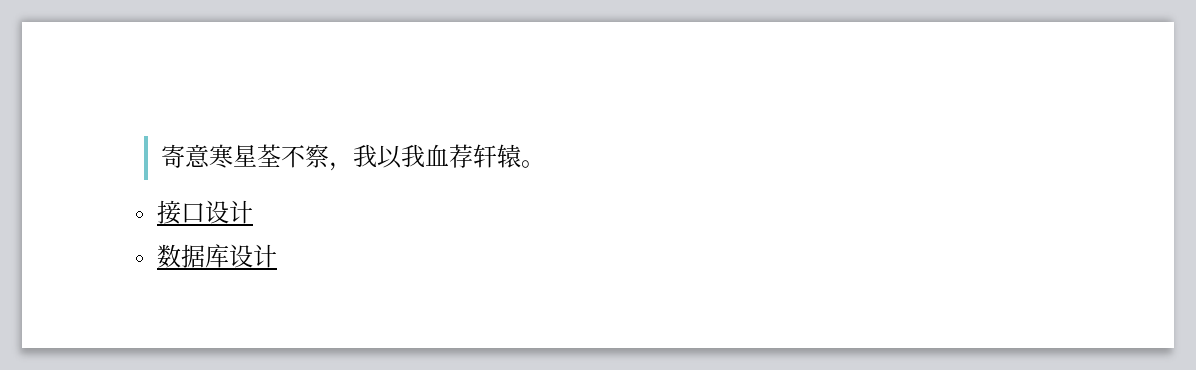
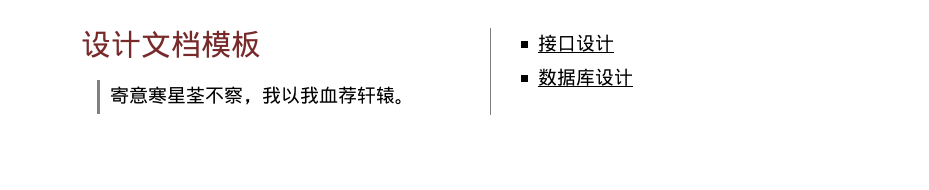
(161, 156) none -> [81,30,261,58] 设计文档模板 //

